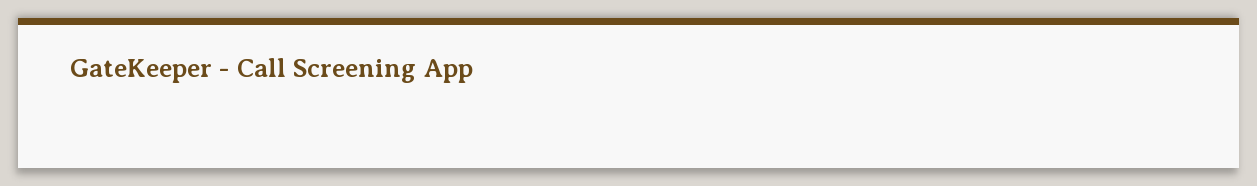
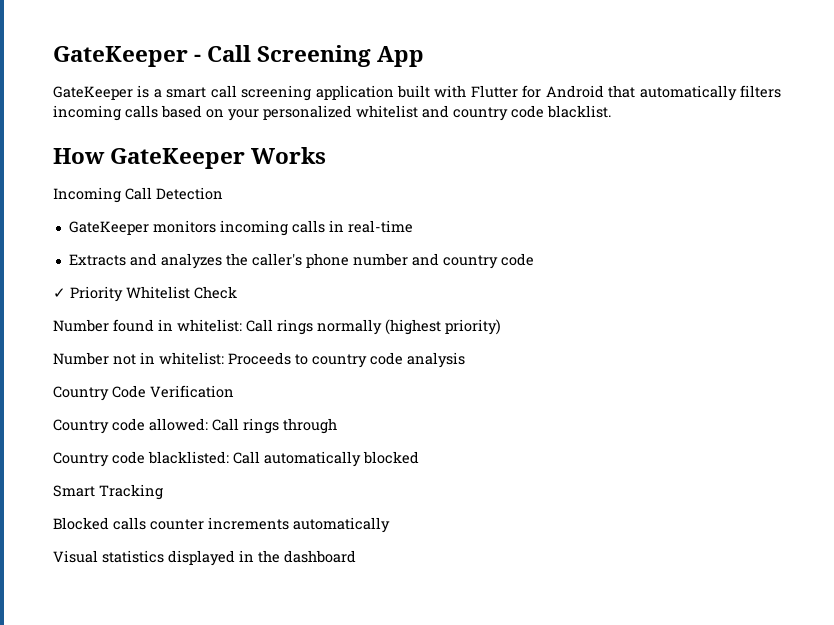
(473, 71) none -> [53,85,782,101] [53,105,611,121] [53,147,327,169] [53,187,223,203] [68,220,413,236] [68,253,534,269] [53,286,237,302] [53,319,501,335] [53,352,465,368] [53,385,234,401] [53,418,337,434] [53,451,419,467] [53,484,163,500] [53,517,390,533] [53,550,356,566] // GateKeeper is a smart call screening application built with Flutter for Android that automatically filters incoming calls based on your personalized whitelist and country code blacklist. // How GateKeeper Works // Incoming Call Detection // GateKeeper monitors incoming calls in real-time // Extracts and analyzes the caller's phone number and country code // ✓ Priority Whitelist Check // Number found in whitelist: Call rings normally (highest priority) // Number not in whitelist: Proceeds to country code analysis // Country Code Verification // Country code allowed: Call rings through // Country code blacklisted: Call automatically blocked // Smart Tracking // Blocked calls counter increments automatically // Visual statistics displayed in the dashboard

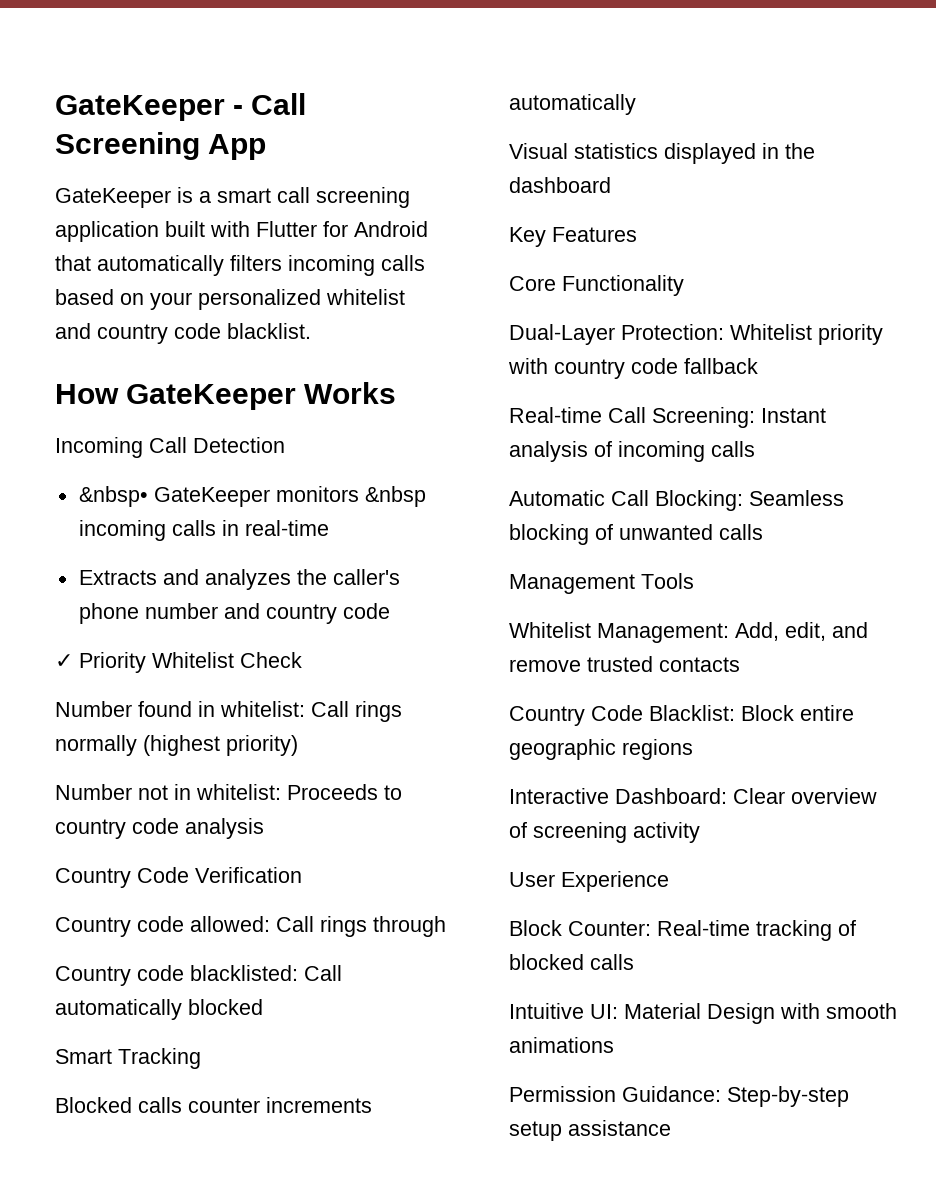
(223, 193) none -> [78,486,148,507] &nbsp•
(216, 226) none -> [364,486,426,507] &nbsp
(356, 556) none -> [509,227,637,247] [509,275,684,296] [509,324,883,345] [508,358,758,379] [509,407,826,428] [509,441,755,462] [509,490,844,511] [509,524,763,545] [509,573,694,594] [509,622,868,643] [509,656,740,672] [509,705,854,726] [509,739,693,760] [509,788,877,804] [509,822,700,843] [509,871,669,892] [509,920,856,941] [509,954,634,970] [509,1003,897,1024] [509,1037,614,1053] [509,1086,849,1107] [509,1120,671,1141] // Key Features // Core Functionality // Dual-Layer Protection: Whitelist priority with country code fallback // Real-time Call Screening: Instant analysis of incoming calls // Automatic Call Blocking: Seamless blocking of unwanted calls // Management Tools // Whitelist Management: Add, edit, and remove trusted contacts // Country Code Blacklist: Block entire geographic regions // Interactive Dashboard: Clear overview of screening activity // User Experience // Block Counter: Real-time tracking of blocked calls // Intuitive UI: Material Design with smooth animations // Permission Guidance: Step-by-step setup assistance

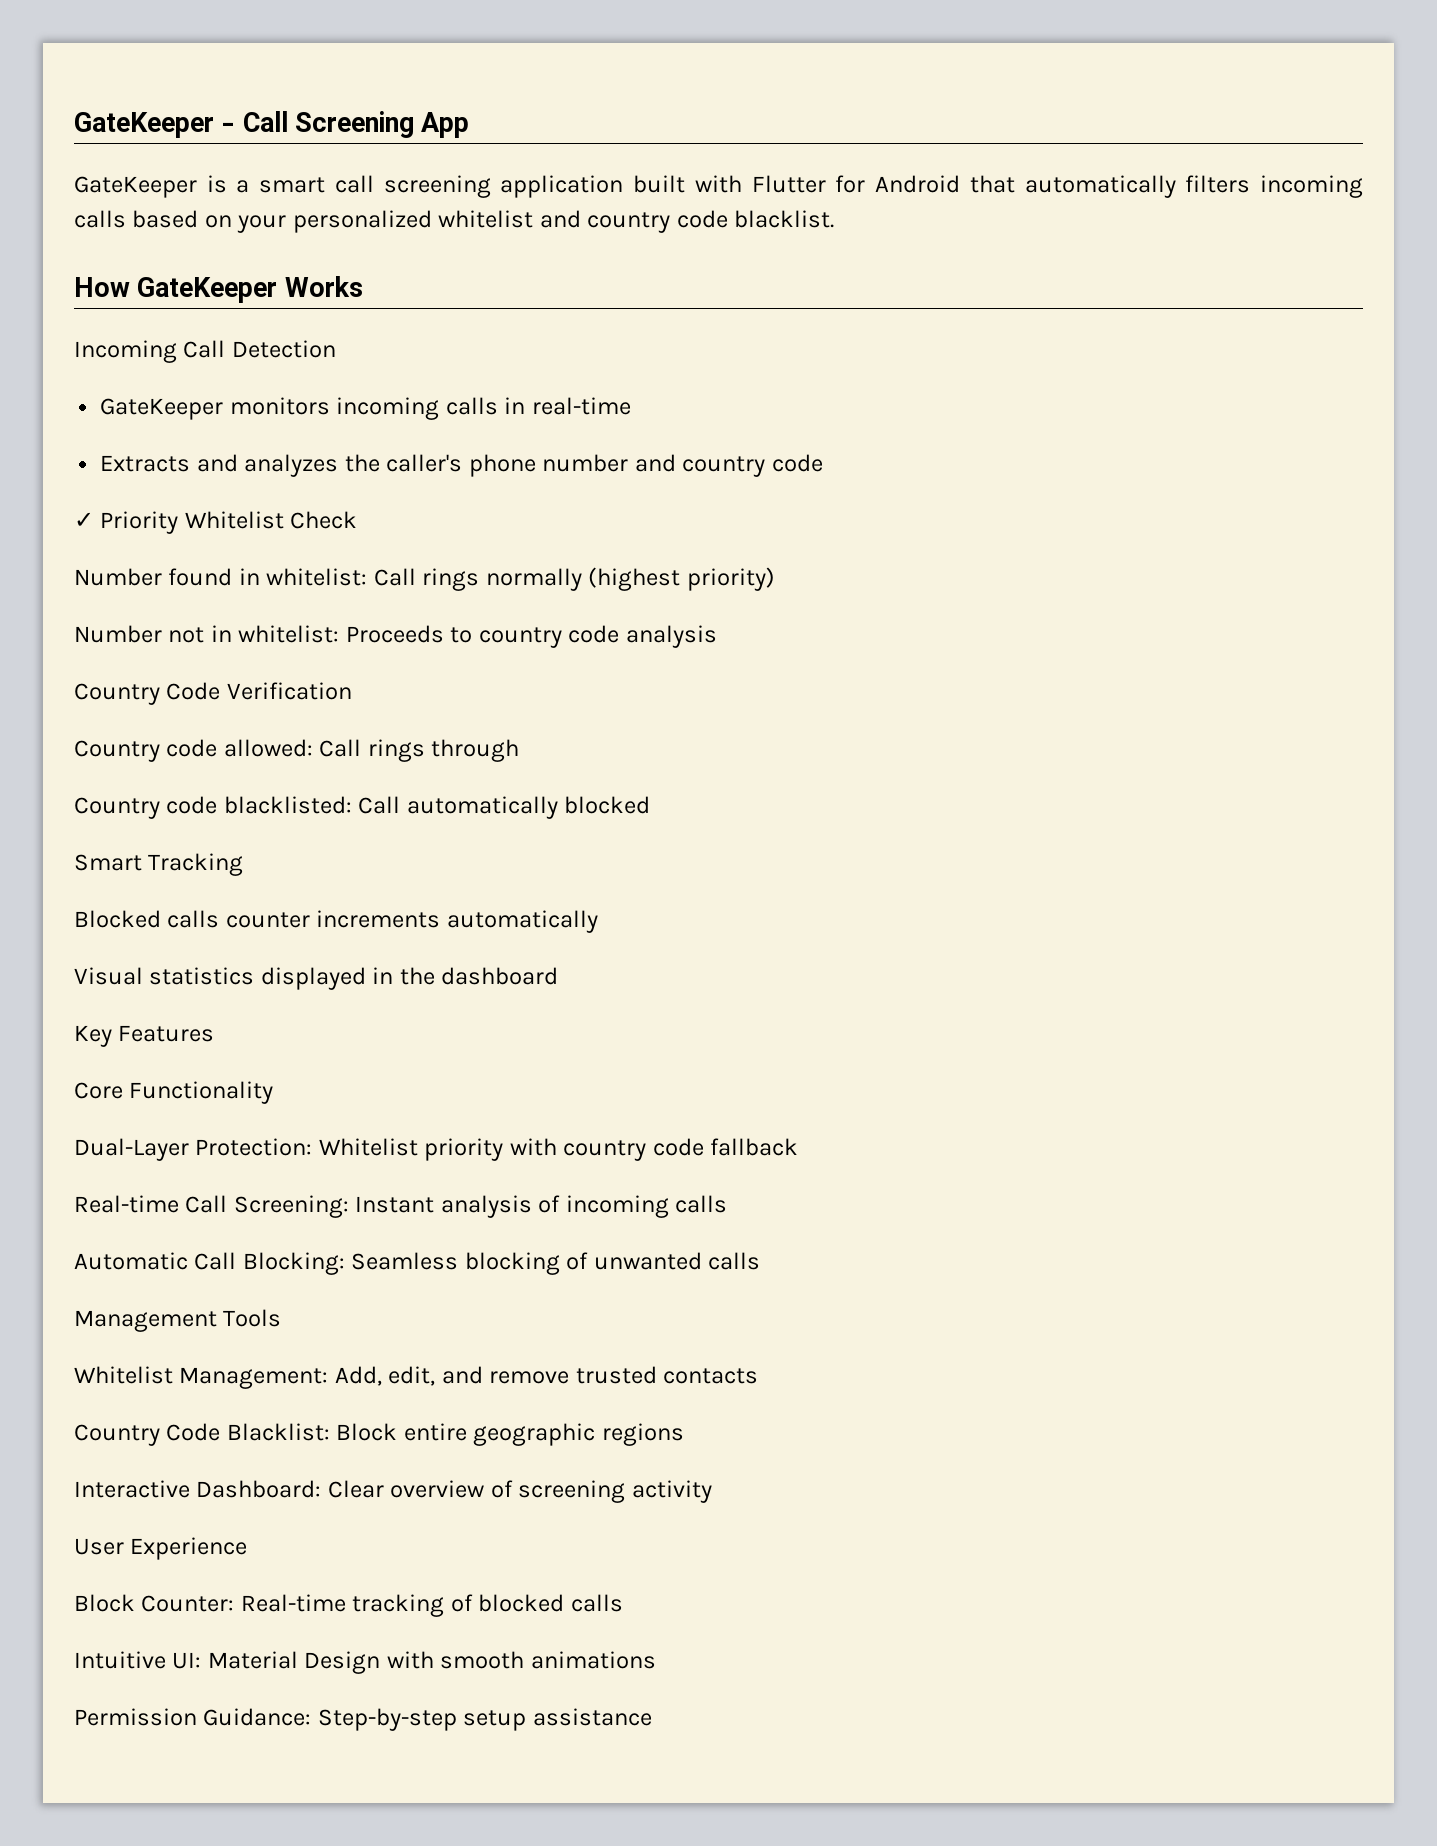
[78,486,148,507] &nbsp• -> (336, 349) none
[364,486,426,507] &nbsp -> (330, 406) none

